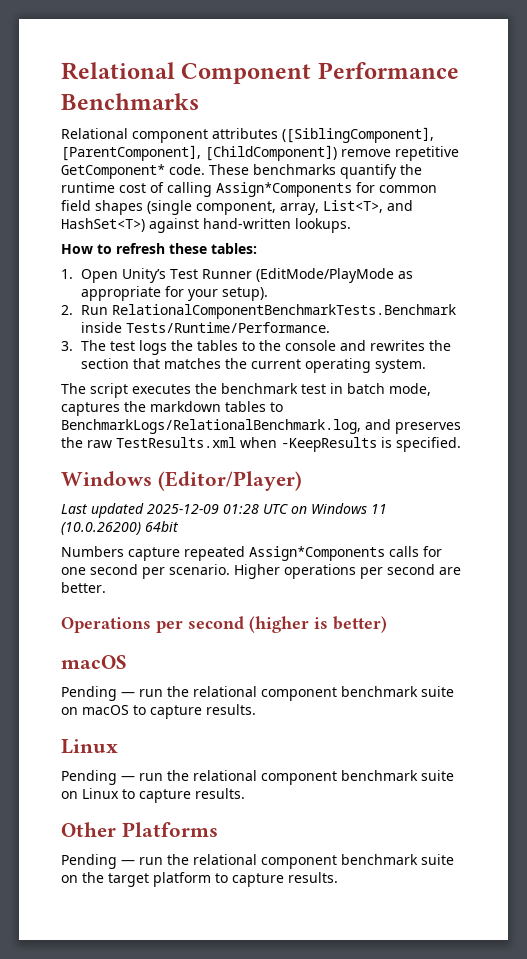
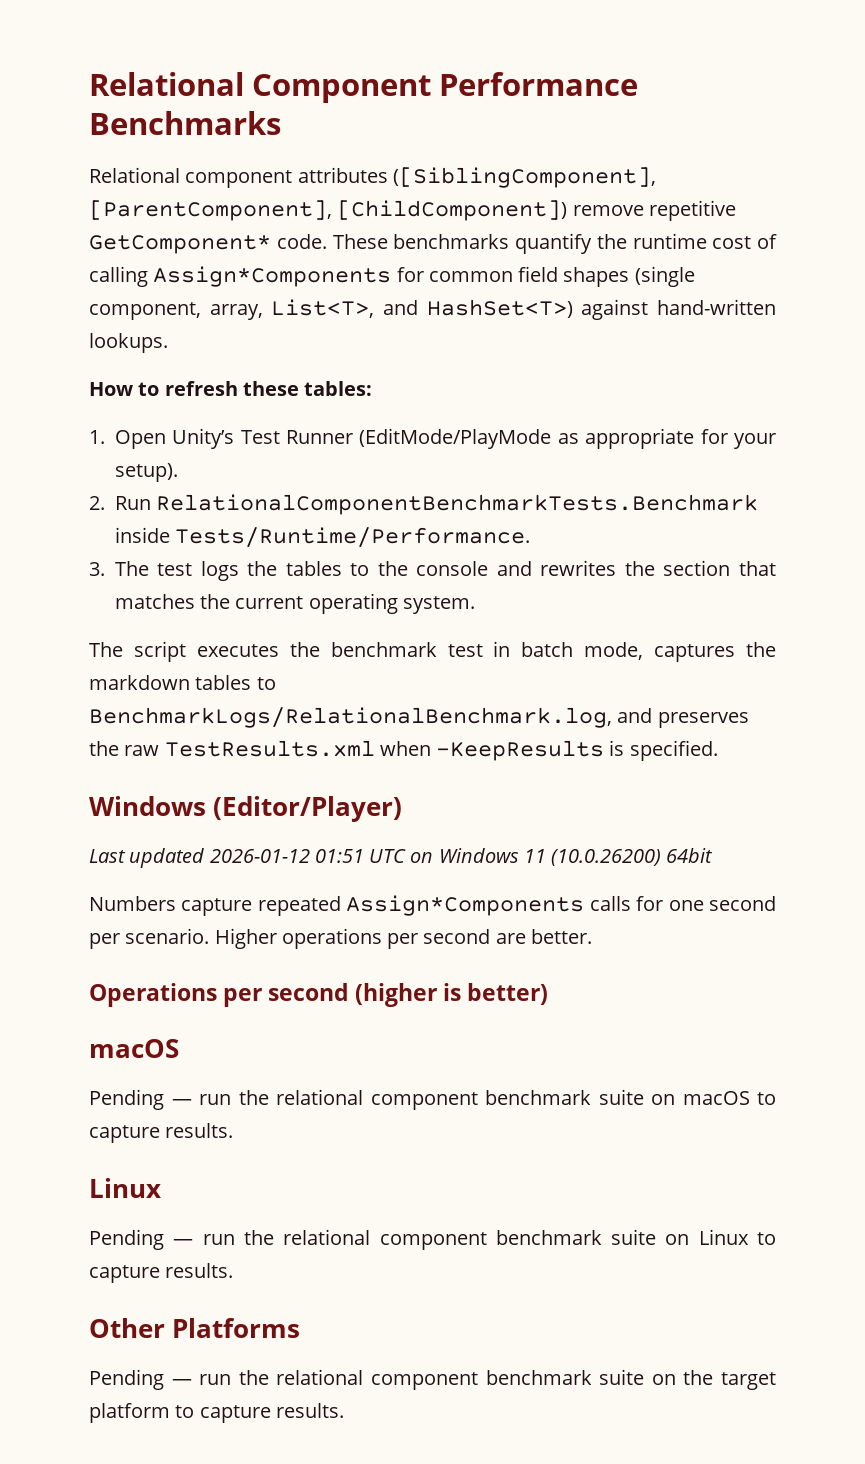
[147,504,259,514] 2025-12-09 01:28 -> [209,849,364,863] 2026-01-12 01:51

